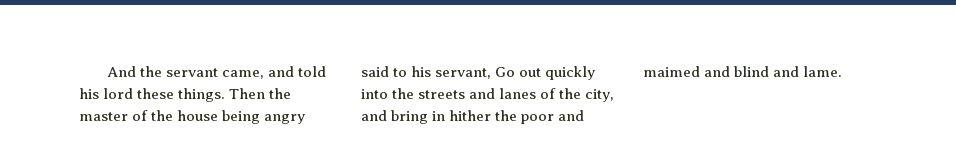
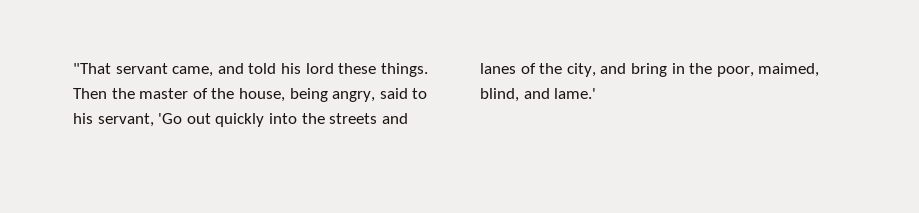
[107,66,163,77] And the -> [73,63,111,74] "That
[177,110,306,124] house being angry -> [238,88,376,102] house, being angry,
[495,67,516,77] Go -> [158,113,183,124] 'Go
[449,110,585,124] [643,66,843,77] hither the poor and maimed and blind and lame. -> [689,63,820,77] [480,88,597,102] the poor, maimed, blind, and lame.'

